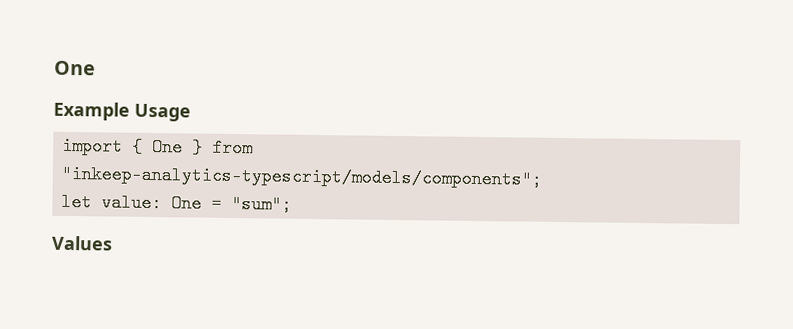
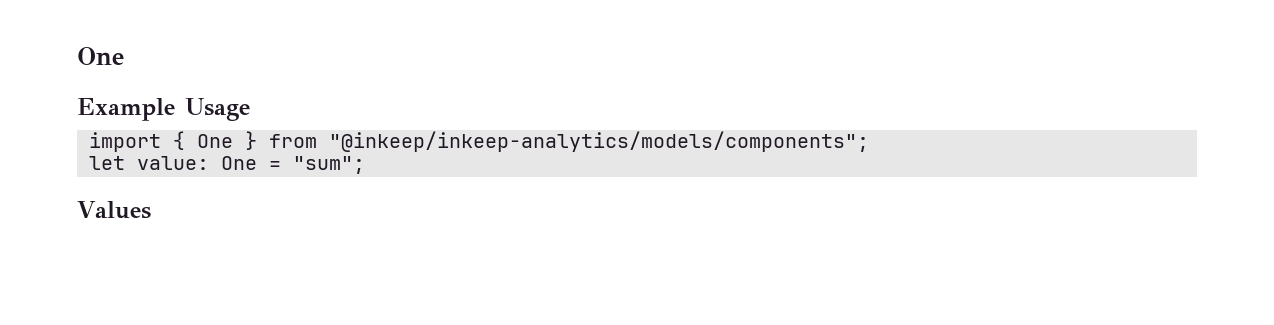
[61,164,543,189] "inkeep-analytics-typescript/models/components"; -> [329,131,870,152] "@inkeep/inkeep-analytics/models/components";

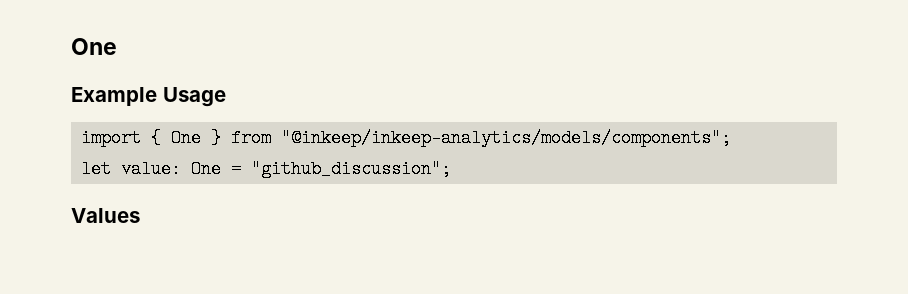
[293,156,366,174] "sum"; -> [250,160,451,178] "github_discussion";

